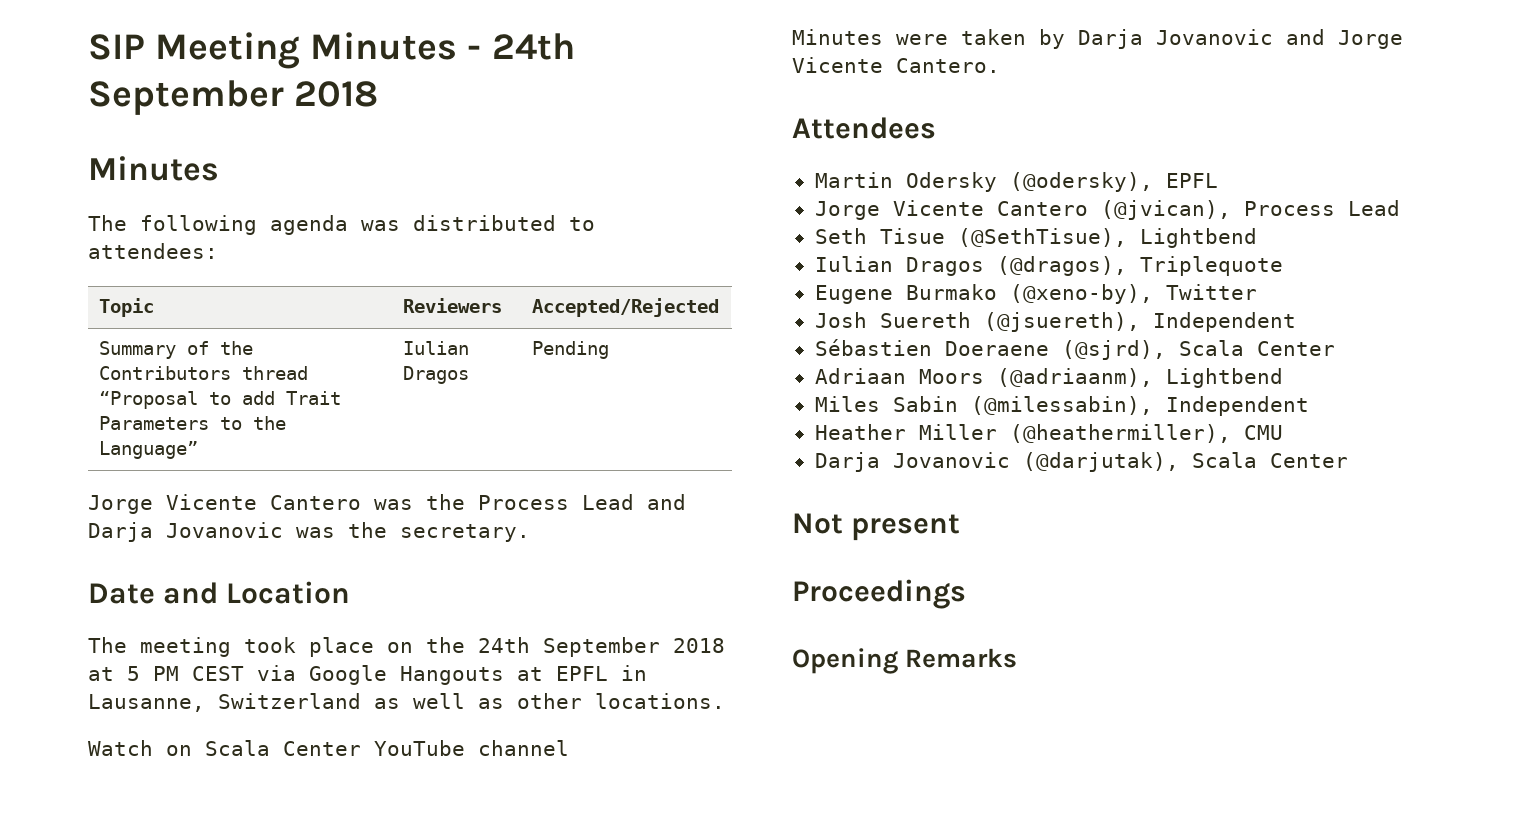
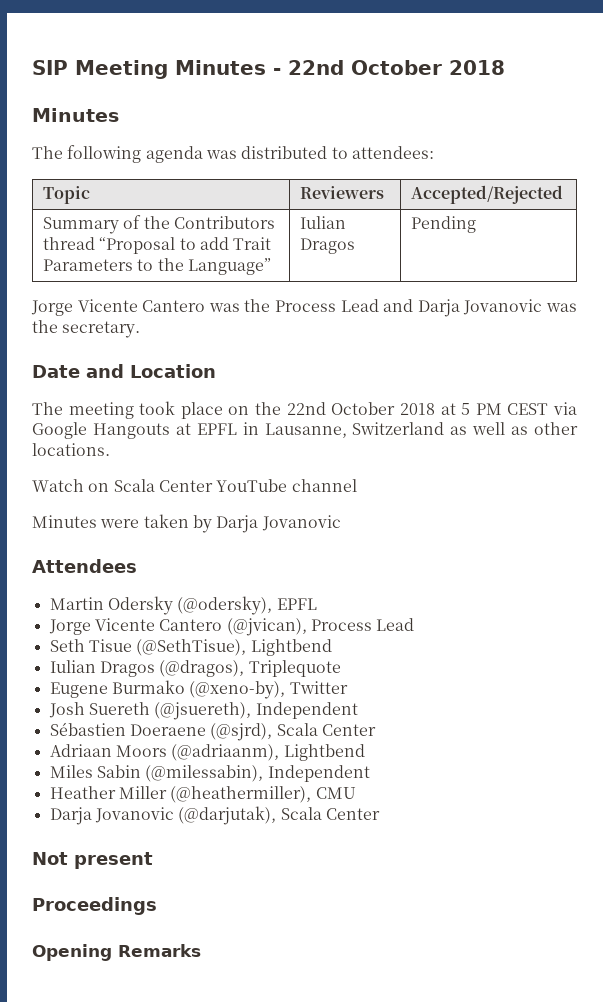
[491,33,575,60] [88,80,284,115] 24th September -> [288,60,442,75] 22nd October
[478,637,660,657] 24th September -> [286,402,396,415] 22nd October
[1286,29,1403,49] [792,57,1000,73] and Jorge Vicente Cantero. -> (341, 523) none

